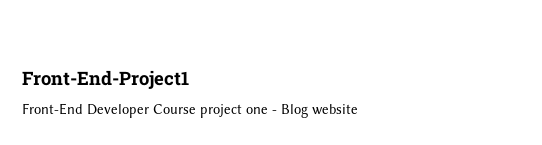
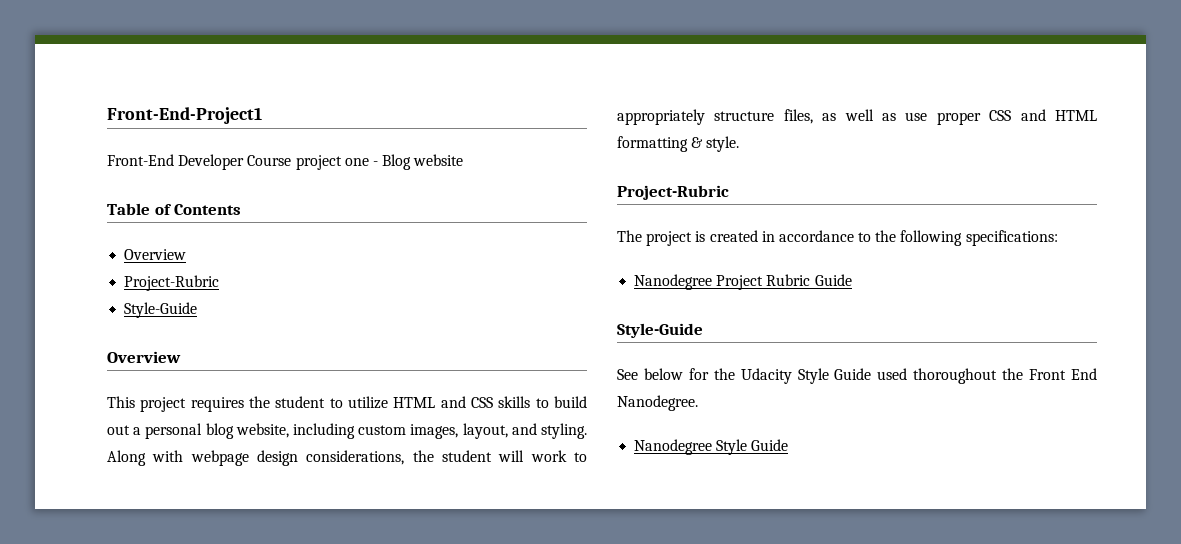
(358, 109) none -> [107,203,242,215] [124,249,187,260] [124,275,220,291] [124,302,198,318] [107,351,181,363] [107,396,587,412] [107,423,587,439] [107,450,587,466] [617,109,1097,125] [617,136,740,152] [617,185,729,200] [617,230,1058,246] [634,274,852,290] [617,323,703,338] [617,368,1097,384] [617,395,698,411] [634,439,789,455] // Table of Contents // Overview // Project-Rubric // Style-Guide // Overview // This project requires the student to utilize HTML and CSS skills to build out a personal blog website, including custom images, layout, and styling. Along with webpage design considerations, the student will work to appropriately structure files, as well as use proper CSS and HTML formatting & style. // Project-Rubric // The project is created in accordance to the following specifications: // Nanodegree Project Rubric Guide // Style-Guide // See below for the Udacity Style Guide used thoroughout the Front End Nanodegree. // Nanodegree Style Guide

